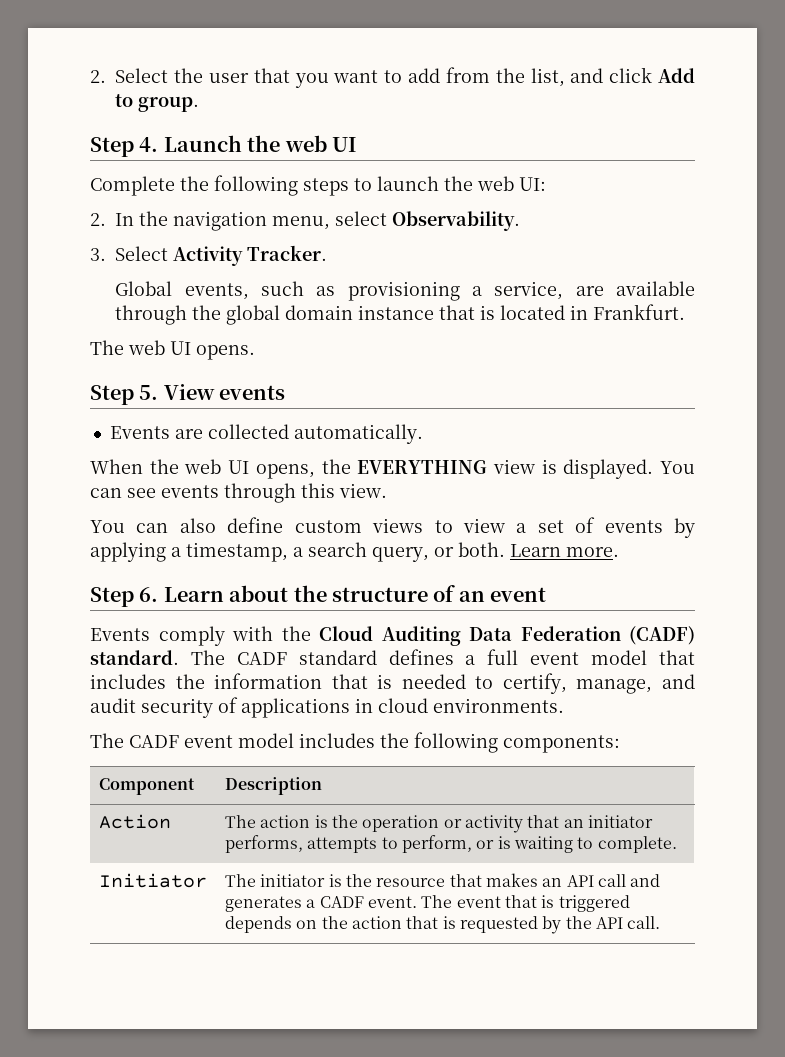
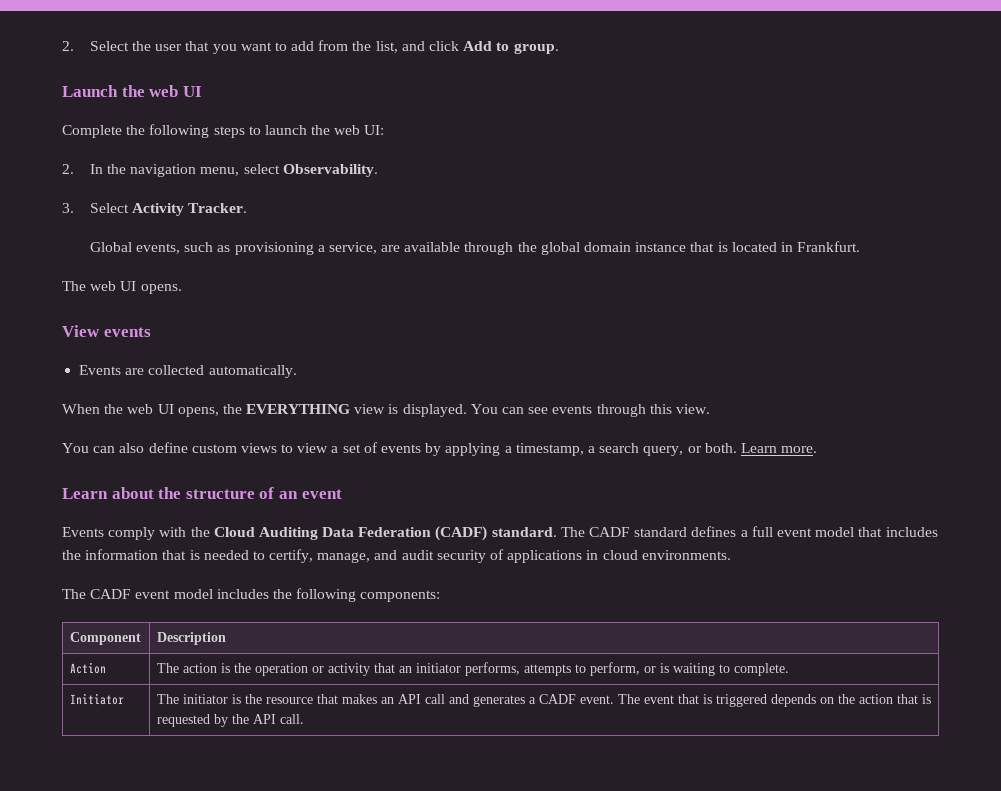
[90,137,159,157] Step 4. -> (559, 48) none
[90,385,159,405] Step 5. -> (182, 289) none
[90,587,159,607] Step 6. -> (818, 449) none

